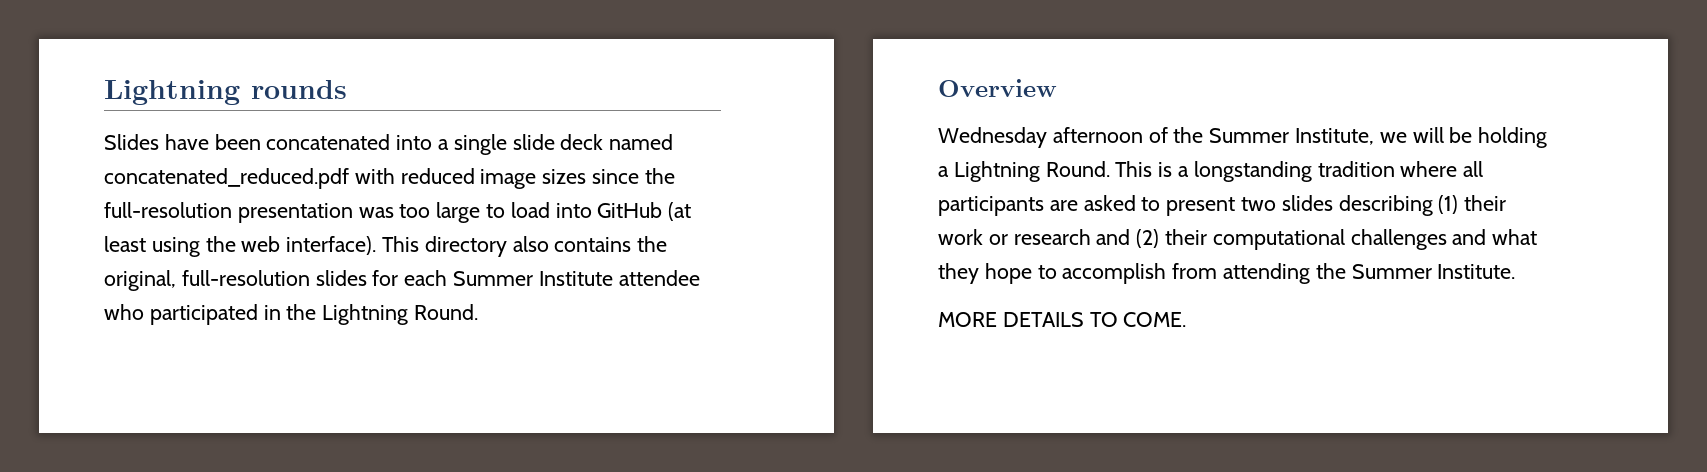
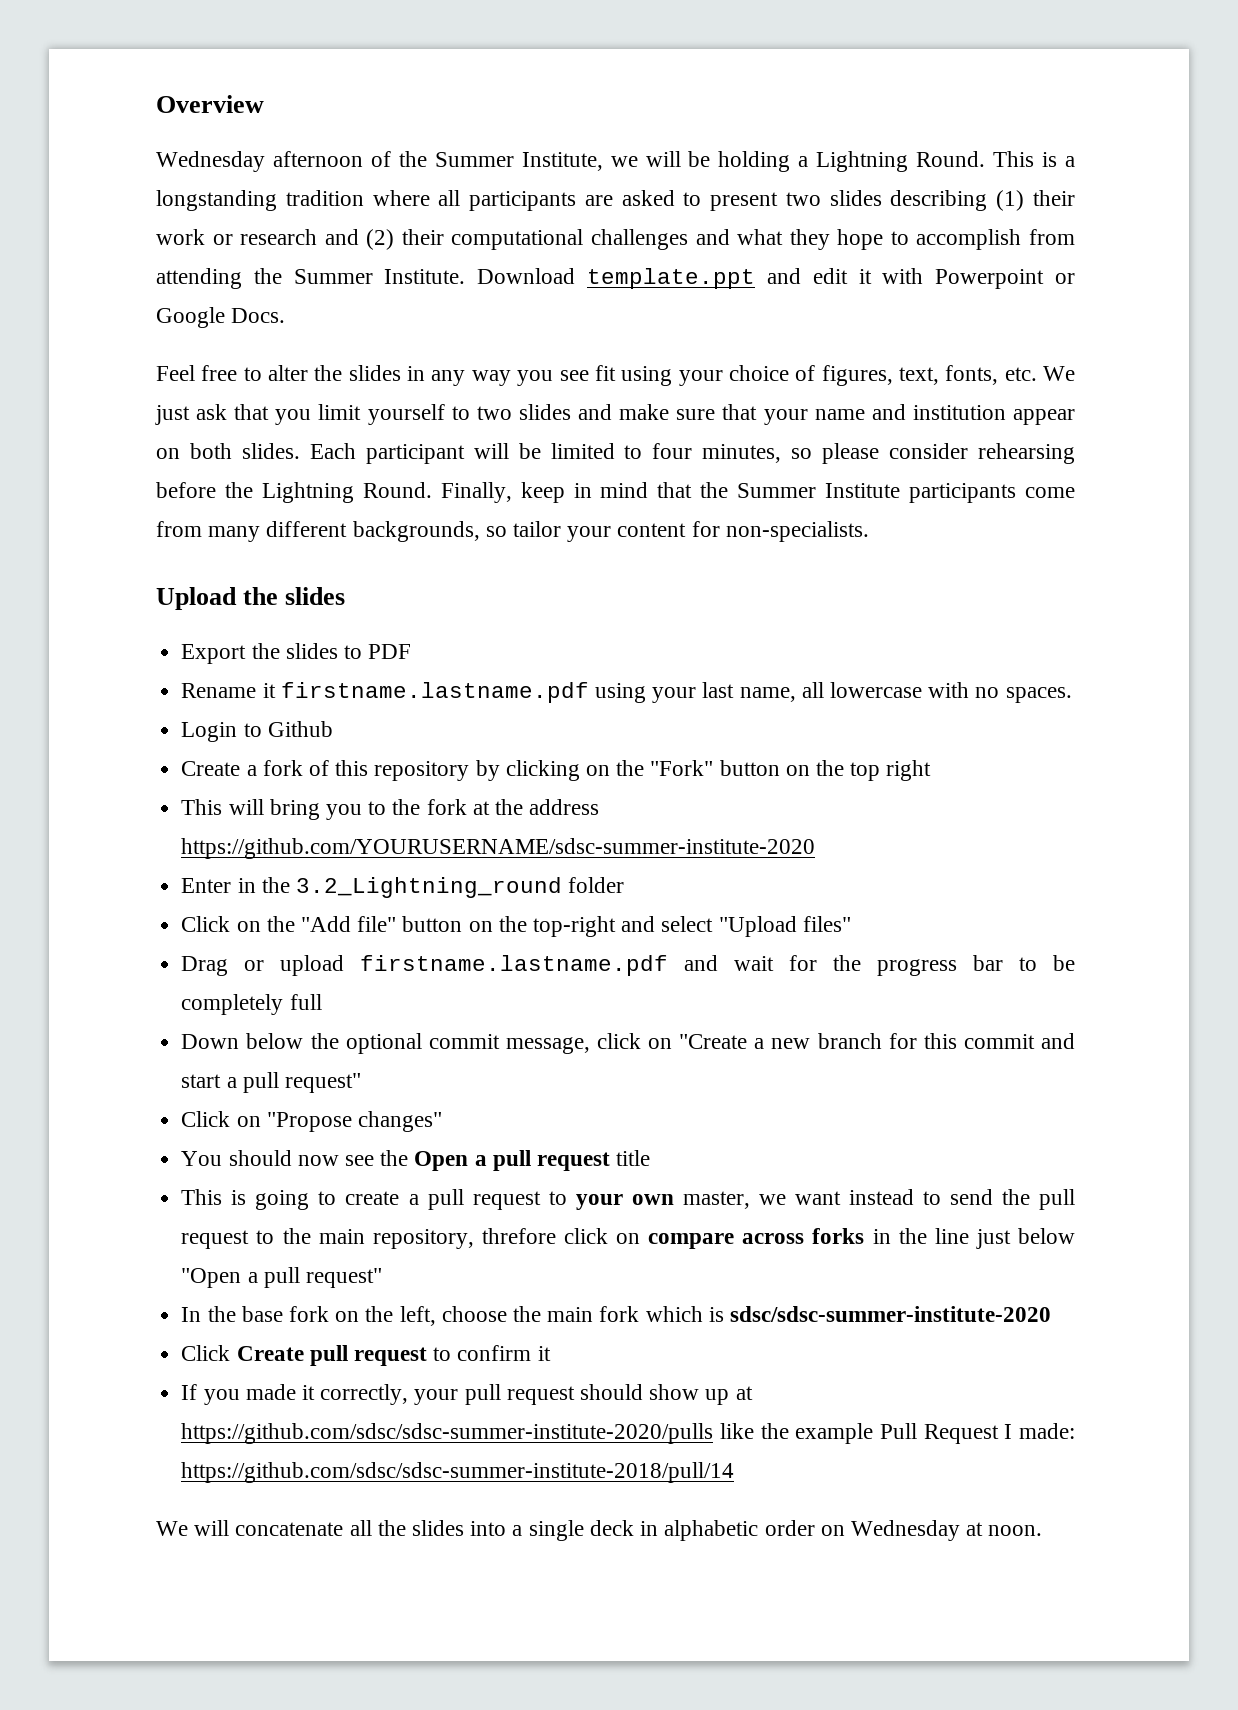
[104,80,347,105] [104,134,674,155] [104,168,675,189] [104,202,692,223] [104,236,668,257] [104,270,700,291] [104,304,479,325] Lightning rounds // Slides have been concatenated into a single slide deck named concatenated_reduced.pdf with reduced image sizes since the full-resolution presentation was too large to load into GitHub (at least using the web interface). This directory also contains the original, full-resolution slides for each Summer Institute attendee who participated in the Lightning Round. // -> (156, 104) none
[938,312,1187,327] // MORE DETAILS TO COME. -> [477,268,1075,289] [156,307,286,328] [156,365,1076,386] [155,404,1075,425] [156,443,1075,464] [156,482,1075,503] [156,521,869,542] [156,587,346,610] [181,643,412,664] [181,682,1072,703] [181,721,333,742] [181,760,932,781] [181,799,600,820] [181,838,816,859] [181,877,625,898] [181,916,851,937] [181,955,1076,976] [181,994,322,1015] [181,1033,1075,1054] [181,1072,361,1093] [181,1111,442,1132] [181,1150,651,1171] [181,1189,1075,1210] [181,1228,1075,1249] [181,1267,382,1288] [181,1306,1052,1326] [181,1345,551,1366] [181,1384,753,1405] [181,1423,1075,1444] [181,1462,735,1483] [156,1520,1043,1541] Download template.ppt and edit it with Powerpoint or Google Docs. // Feel free to alter the slides in any way you see fit using your choice of figures, text, fonts, etc. We just ask that you limit yourself to two slides and make sure that your name and institution appear on both slides. Each participant will be limited to four minutes, so please consider rehearsing before the Lightning Round. Finally, keep in mind that the Summer Institute participants come from many different backgrounds, so tailor your content for non-specialists. // Upload the slides // Export the slides to PDF // Rename it firstname.lastname.pdf using your last name, all lowercase with no spaces. // Login to Github // Create a fork of this repository by clicking on the "Fork" button on the top right // This will bring you to the fork at the address https://github.com/YOURUSERNAME/sdsc-summer-institute-2020 // Enter in the 3.2_Lightning_round folder // Click on the "Add file" button on the top-right and select "Upload files" // Drag or upload firstname.lastname.pdf and wait for the progress bar to be completely full // Down below the optional commit message, click on "Create a new branch for this commit and start a pull request" // Click on "Propose changes" // You should now see the Open a pull request title // This is going to create a pull request to your own master, we want instead to send the pull request to the main repository, threfore click on compare across forks in the line just below "Open a pull request" // In the base fork on the left, choose the main fork which is sdsc/sdsc-summer-institute-2020 // Click Create pull request to confirm it // If you made it correctly, your pull request should show up at https://github.com/sdsc/sdsc-summer-institute-2020/pulls like the example Pull Request I made: https://github.com/sdsc/sdsc-summer-institute-2018/pull/14 // We will concatenate all the slides into a single deck in alphabetic order on Wednesday at noon.

